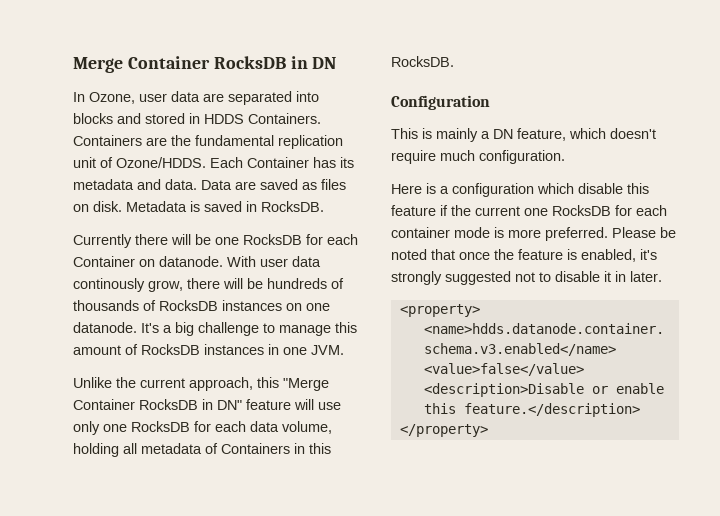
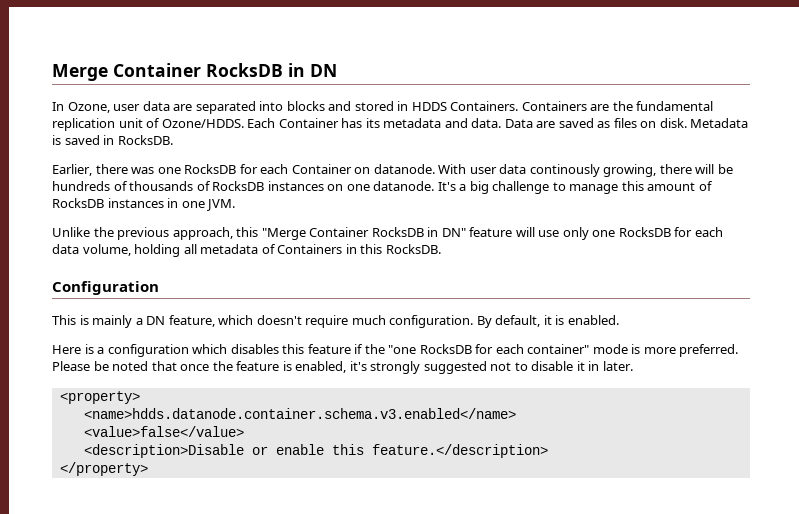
[73,234,211,248] Currently there will be -> [52,164,155,176] Earlier, there was
[148,280,183,292] grow, -> [603,164,657,177] growing,
[140,378,185,388] current -> [117,227,170,240] previous
(565, 157) none -> [476,315,619,328] By default, it is enabled.
[578,183,623,194] disable -> [230,344,279,354] disables
[475,205,667,216] [391,227,450,238] current one RocksDB for each container -> [388,344,590,354] "one RocksDB for each container"

